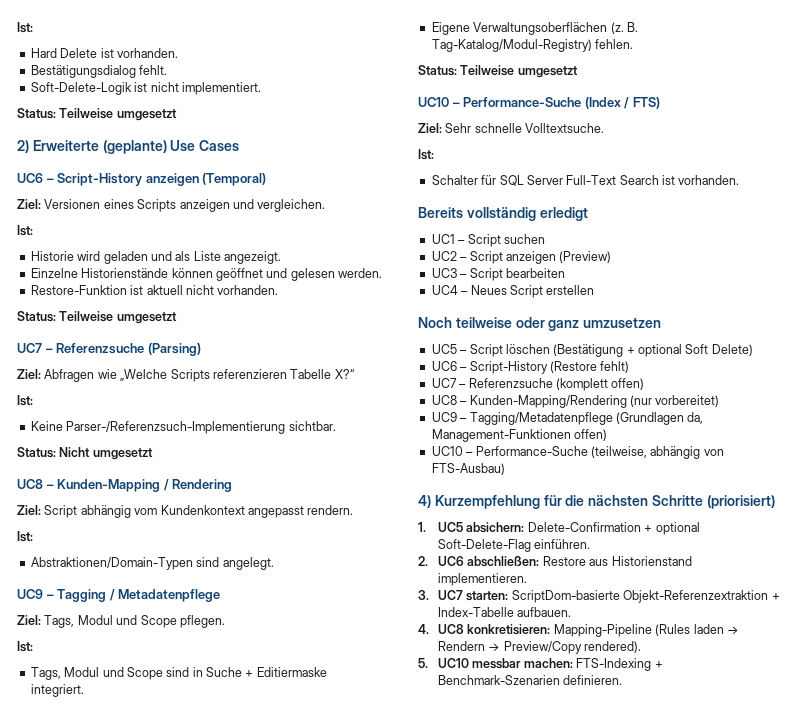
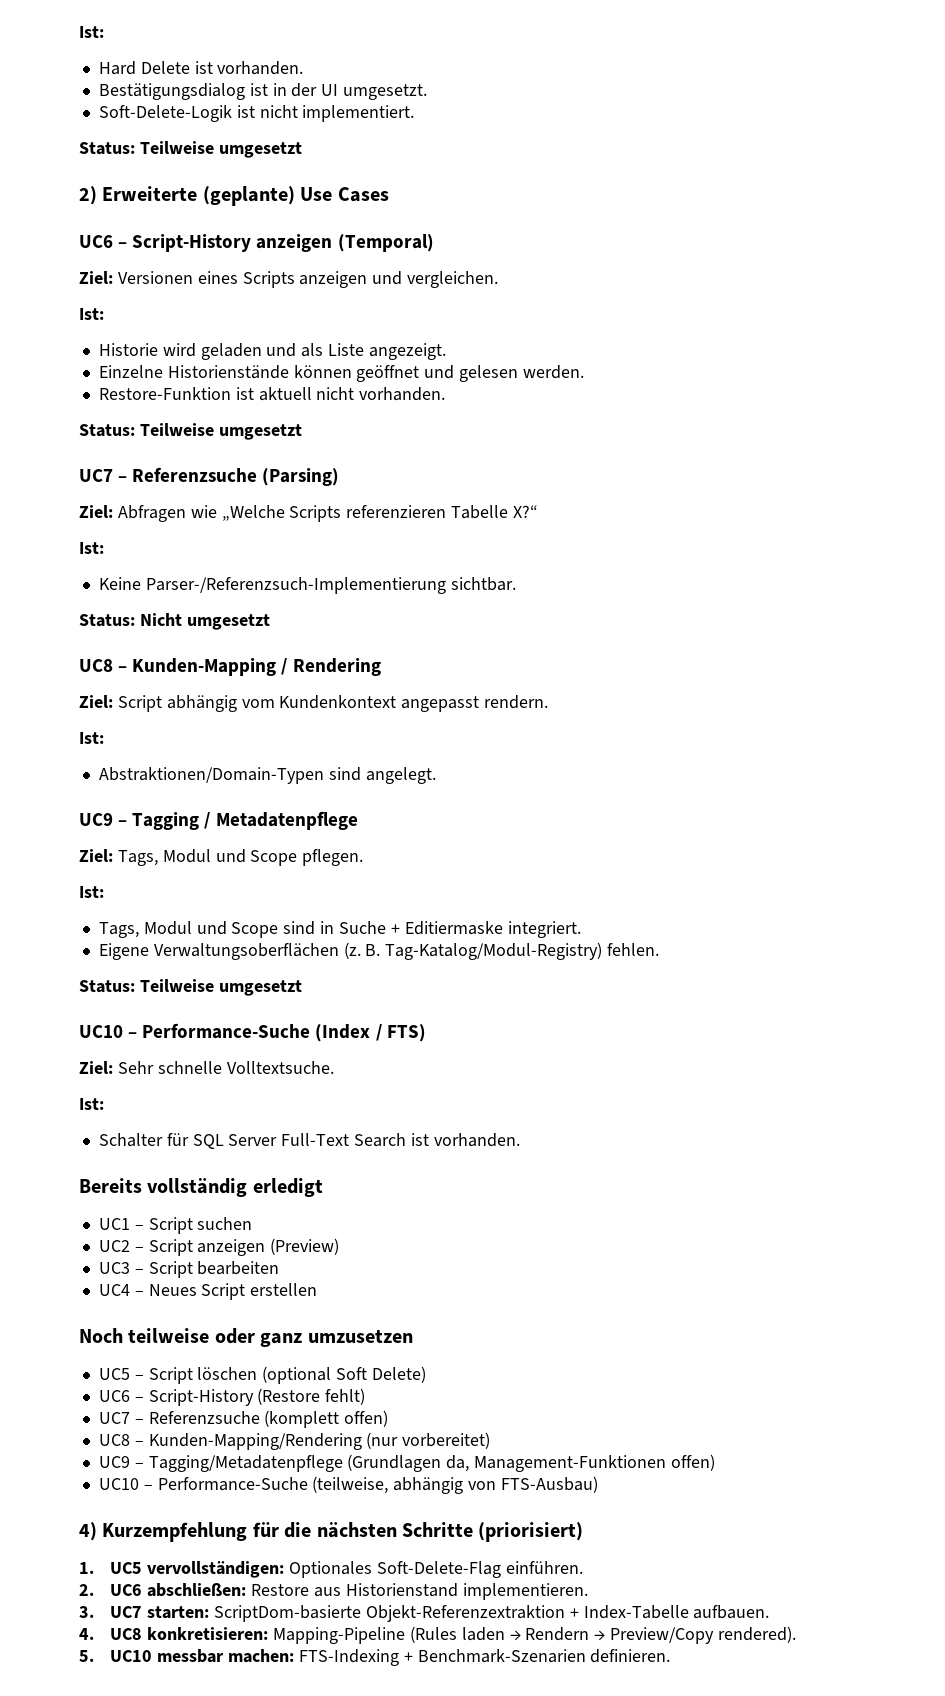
[139,65,168,75] fehlt. -> [249,83,428,100] ist in der UI umgesetzt.
[553,344,682,357] (Bestätigung + optional -> [262,1366,332,1384] (optional
[466,522,700,535] absichern: Delete-Confirmation + optional -> [147,1561,373,1578] vervollständigen: Optionales

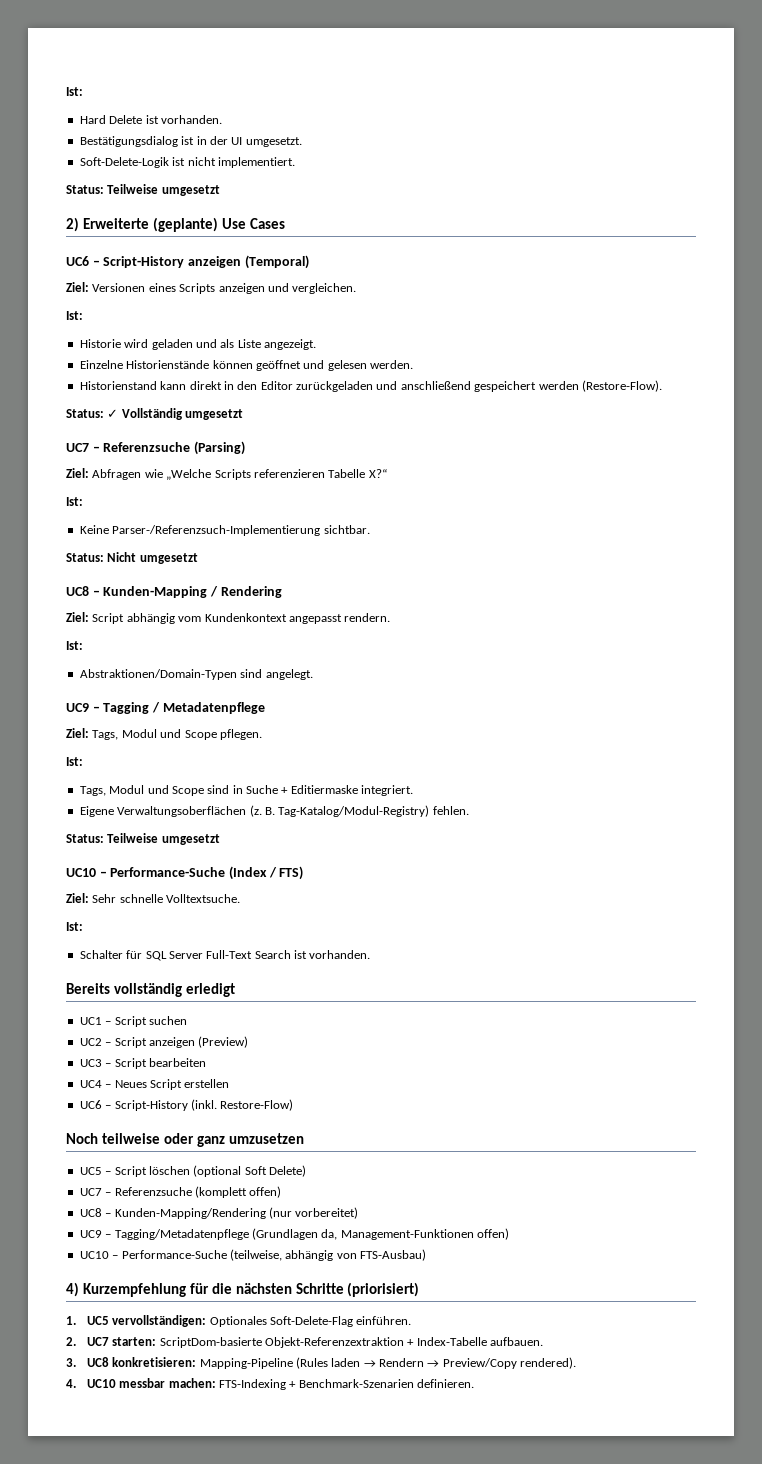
[98,387,446,401] [79,423,214,437] Restore-Funktion ist aktuell nicht vorhanden. // Status: Teilweise -> [79,380,662,392] [66,408,183,420] Historienstand kann direkt in den Editor zurückgeladen und anschließend gespeichert werden (Restore-Flow). // Status: ✓ Vollständig
(318, 1289) none -> [79,1099,294,1111] // UC6 – Script-History (inkl. Restore-Flow)
[98,1388,366,1406] // UC6 – Script-History (Restore fehlt) -> (306, 1171) none
[110,1583,588,1600] [79,1606,94,1618] UC6 abschließen: Restore aus Historienstand implementieren. // 3. -> (76, 1341) none
[79,1628,94,1640] 4. -> [66,1358,76,1367] 3.
[79,1650,94,1662] 5. -> [66,1379,76,1388] 4.

